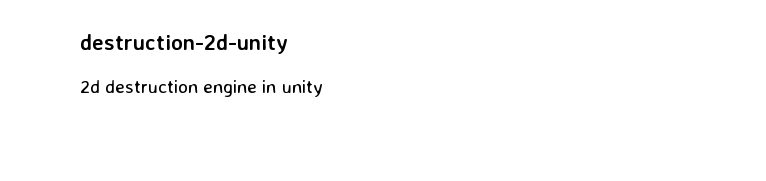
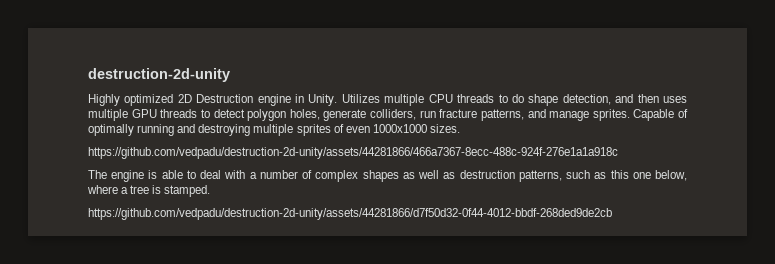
[80,80,323,97] 2d destruction engine in unity -> [88,94,688,106] [88,109,688,121] [88,124,460,136] [88,147,618,159] [88,170,687,182] [87,185,211,197] [88,208,612,220] Highly optimized 2D Destruction engine in Unity. Utilizes multiple CPU threads to do shape detection, and then uses multiple GPU threads to detect polygon holes, generate colliders, run fracture patterns, and manage sprites. Capable of optimally running and destroying multiple sprites of even 1000x1000 sizes. // https://github.com/vedpadu/destruction-2d-unity/assets/44281866/466a7367-8ecc-488c-924f-276e1a1a918c // The engine is able to deal with a number of complex shapes as well as destruction patterns, such as this one below, where a tree is stamped. // https://github.com/vedpadu/destruction-2d-unity/assets/44281866/d7f50d32-0f44-4012-bbdf-268ded9de2cb

